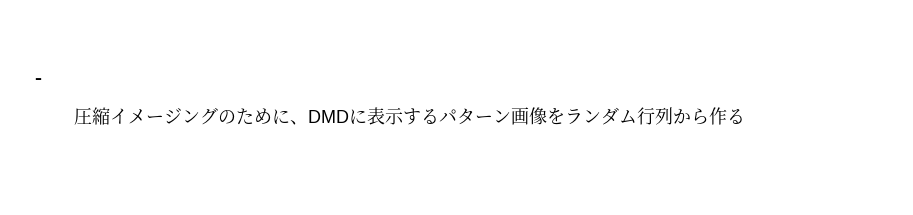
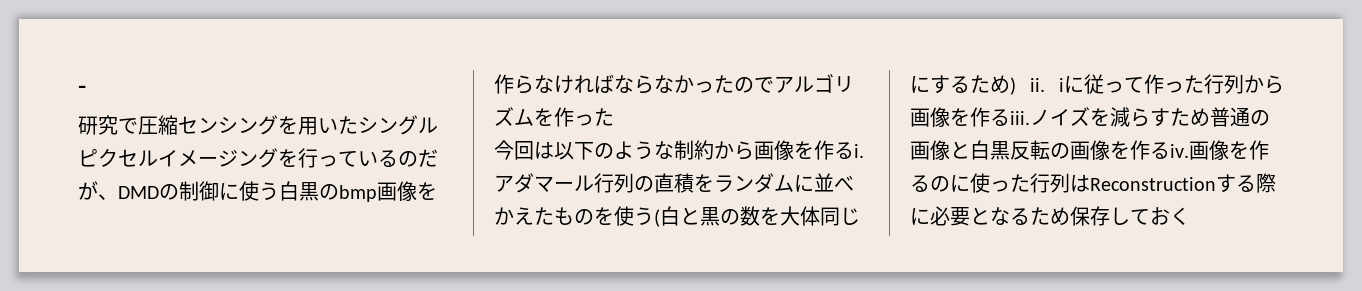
[74,107,746,125] 圧縮イメージングのために、DMDに表示するパターン画像をランダム行列から作る -> [78,115,438,135] [78,148,438,168] [78,181,437,202] [494,74,854,94] [494,107,614,127] [494,140,864,160] [494,173,854,193] [494,206,860,227] [910,74,1284,95] [910,107,1270,127] [910,140,1269,160] [910,173,1276,193] [910,206,1190,226] 研究で圧縮センシングを用いたシングルピクセルイメージングを行っているのだが、DMDの制御に使う白黒のbmp画像を作らなければならなかったのでアルゴリズムを作った // 今回は以下のような制約から画像を作るi.アダマール行列の直積をランダムに並べかえたものを使う(白と黒の数を大体同じにするため) ii. iに従って作った行列から画像を作るiii.ノイズを減らすため普通の画像と白黒反転の画像を作るiv.画像を作るのに使った行列はReconstructionする際に必要となるため保存しておく

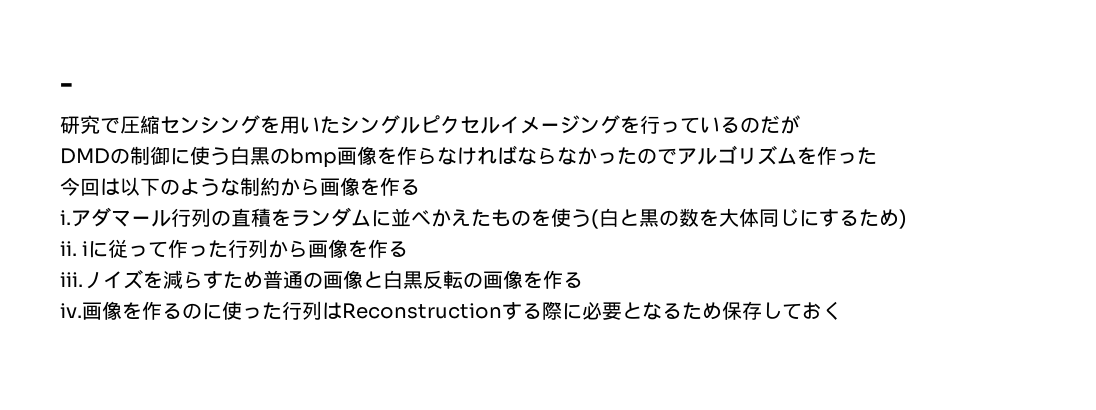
[98,194,118,200] 、 -> (800, 124) //
(854, 150) none -> (420, 187) //
(1016, 86) none -> (907, 219) //
(1010, 117) none -> (409, 249) //
(1170, 150) none -> (583, 280) //

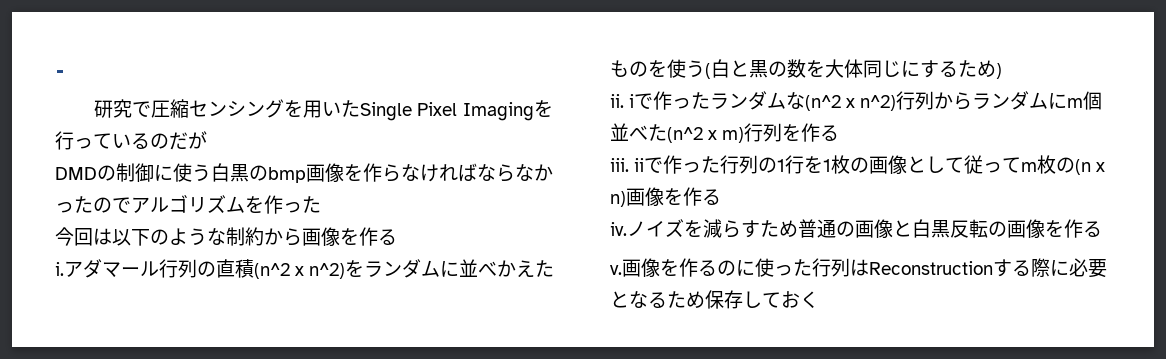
[340,115,620,134] シングルピクセルイメージング -> [360,102,534,121] Single Pixel Imaging
(271, 217) none -> [254,263,346,279] (n^2 x n^2)
[88,239,409,258] [60,272,83,287] に従って作った行列から画像を作る // iii. -> [634,91,1103,111] [610,123,840,143] [610,155,1106,175] [610,187,721,207] [610,222,627,236] で作ったランダムな(n^2 x n^2)行列からランダムにm個並べた(n^2 x m)行列を作る // iii. iiで作った行列の1行を1枚の画像として従ってm枚の(n x n)画像を作る // iv.
[60,303,82,318] iv. -> [610,265,622,275] v.

